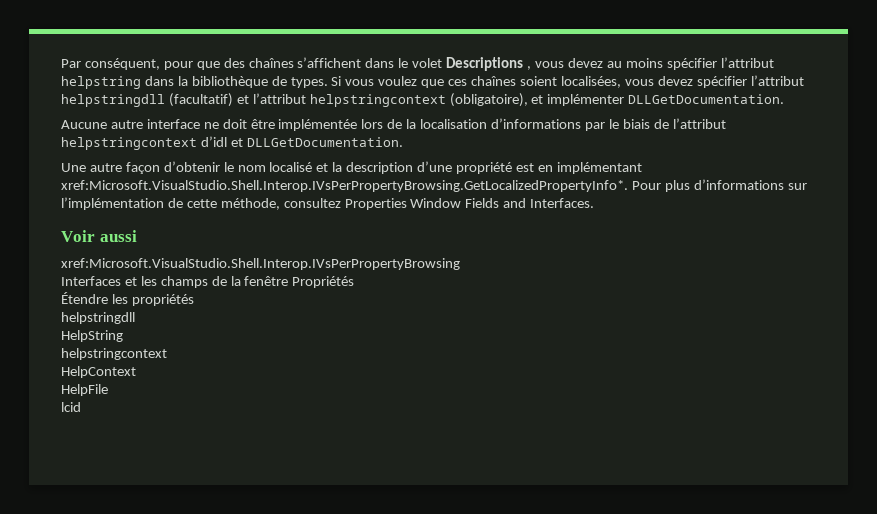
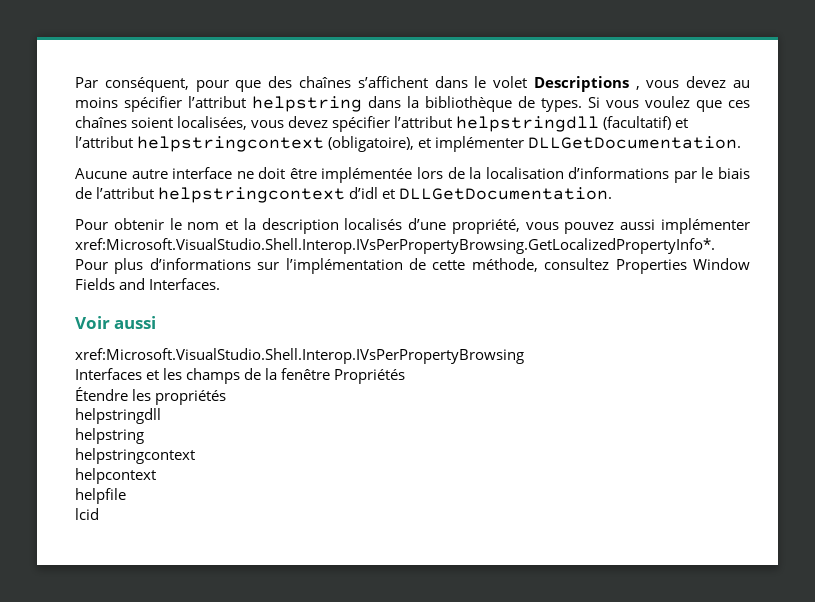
[61,161,220,174] Une autre façon d’obtenir -> [75,218,164,230] Pour obtenir
[269,162,313,172] localisé -> (220, 226) none
[417,161,642,174] d’une propriété est en implémentant -> [344,218,750,234] localisés d’une propriété, vous pouvez aussi implémenter
[61,330,123,342] HelpString -> [75,428,144,444] helpstring
[61,366,136,378] [61,384,108,396] HelpContext // HelpFile -> [75,468,156,484] [75,488,126,504] helpcontext // helpfile

